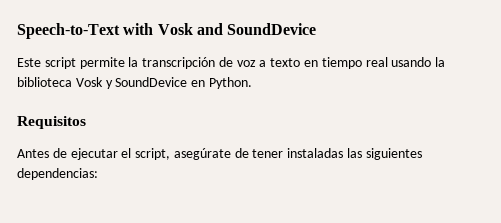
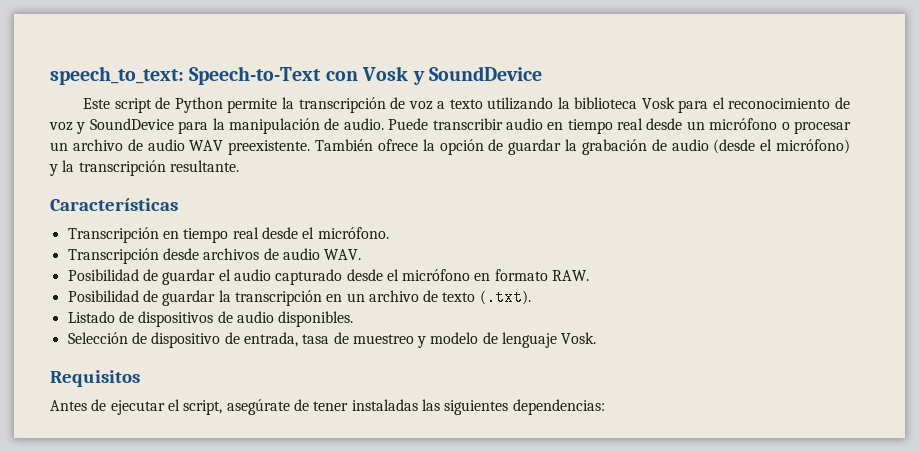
[17,23,223,39] Speech-to-Text with Vosk and -> [50,66,425,85] speech_to_text: Speech-to-Text con Vosk y
(76, 63) none -> [155,97,223,113] de Python
[304,57,446,69] [17,77,252,89] en tiempo real usando la biblioteca Vosk y SoundDevice en Python. -> [487,97,850,113] [49,118,852,134] [50,139,851,155] [49,160,239,176] [50,198,178,211] [67,227,389,243] [67,248,362,264] [67,269,590,285] [67,289,531,306] [67,311,354,327] [67,332,597,348] utilizando la biblioteca Vosk para el reconocimiento de voz y SoundDevice para la manipulación de audio. Puede transcribir audio en tiempo real desde un micrófono o procesar un archivo de audio WAV preexistente. También ofrece la opción de guardar la grabación de audio (desde el micrófono) y la transcripción resultante. // Características // Transcripción en tiempo real desde el micrófono. // Transcripción desde archivos de audio WAV. // Posibilidad de guardar el audio capturado desde el micrófono en formato RAW. // Posibilidad de guardar la transcripción en un archivo de texto (.txt). // Listado de dispositivos de audio disponibles. // Selección de dispositivo de entrada, tasa de muestreo y modelo de lenguaje Vosk.

